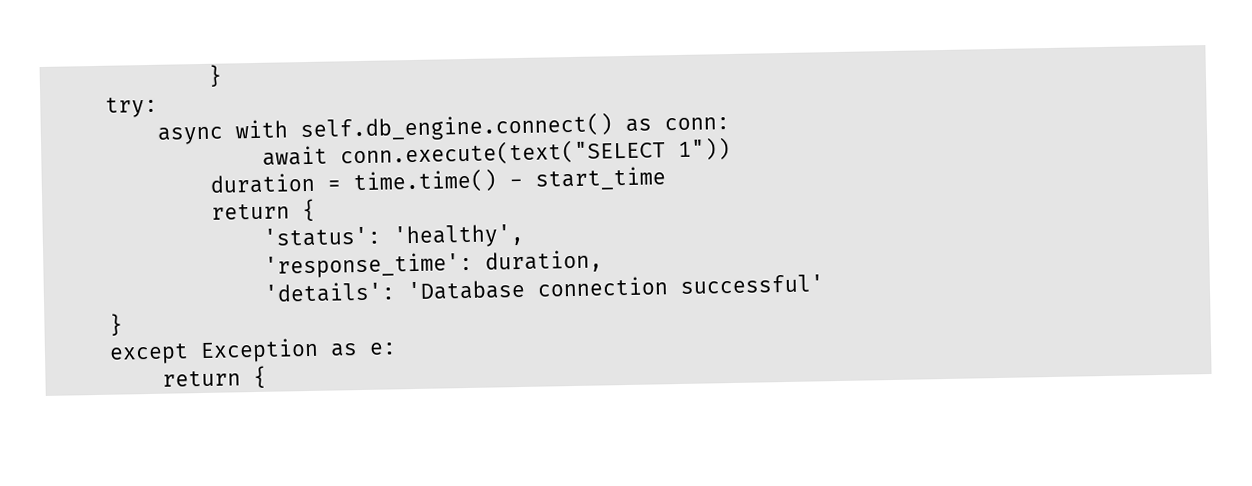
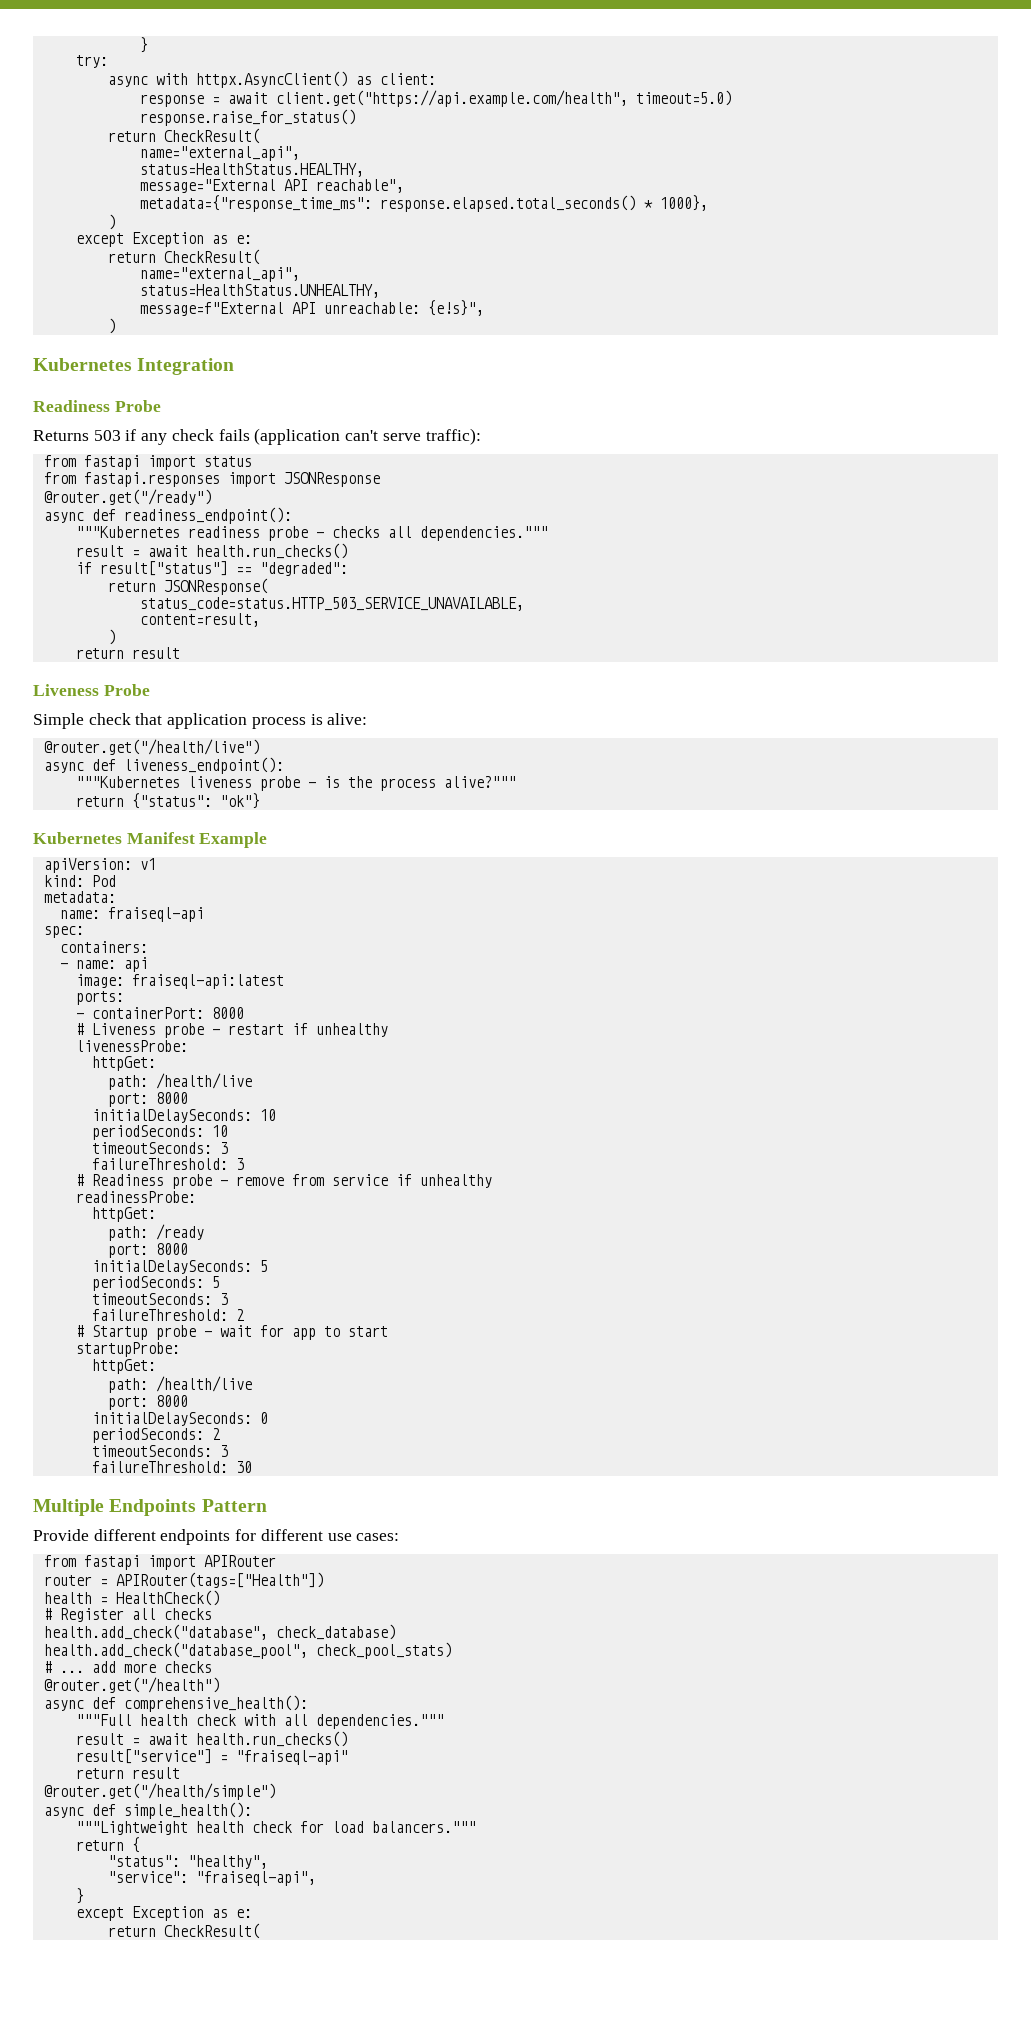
[299,112,730,143] [261,137,731,168] [209,166,666,195] [210,198,316,222] [262,223,525,249] [263,249,603,279] [263,274,824,303] self.db_engine.connect() as conn: // await conn.execute(text("SELECT 1")) // duration = time.time() - start_time // return { // 'status': 'healthy', // 'response_time': duration, // 'details': 'Database connection successful' -> [195,71,436,88] [139,90,732,107] [139,109,356,126] [107,128,260,144] [139,146,300,161] [139,163,364,177] [139,179,404,193] [139,195,708,212] [107,214,116,230] [75,232,252,247] [107,249,260,265] [139,267,300,282] [139,284,380,298] [139,300,484,316] [107,318,116,334] [33,358,235,375] [33,400,161,412] [33,428,481,445] [43,455,252,470] [43,472,380,487] [43,489,212,505] [43,507,292,524] [75,526,548,541] [75,543,348,559] [75,561,348,576] [107,578,268,595] [139,597,524,611] [139,613,260,627] [107,629,116,645] [75,647,180,659] [33,684,150,696] [33,713,368,729] [43,739,260,755] [43,757,284,774] [75,776,516,791] [75,793,260,809] [33,832,268,848] [43,858,156,873] [43,875,116,887] [43,891,116,903] [59,907,204,922] [43,926,84,938] [59,941,148,953] [59,957,148,972] [75,974,284,989] [75,991,124,1005] [75,1007,244,1019] [75,1023,388,1038] [75,1040,188,1052] [91,1056,156,1071] [107,1073,252,1090] [107,1092,188,1107] [91,1109,276,1123] [91,1125,228,1140] [91,1142,228,1154] [91,1158,244,1170] [75,1174,492,1189] [75,1191,196,1203] [91,1207,156,1222] [107,1224,204,1241] [107,1243,188,1258] [91,1260,268,1274] [91,1276,220,1291] [91,1293,228,1305] [91,1309,244,1321] [75,1325,388,1340] [75,1342,180,1357] [91,1359,156,1374] [107,1376,252,1393] [107,1395,188,1410] [91,1412,268,1426] [91,1428,220,1443] [91,1445,228,1457] [91,1461,252,1473] [33,1499,267,1516] [33,1529,400,1545] [43,1555,276,1570] [43,1572,324,1588] [43,1590,220,1606] [43,1608,212,1622] [43,1624,396,1640] [43,1642,452,1659] [43,1661,212,1673] [43,1677,220,1693] [43,1695,308,1712] [75,1714,444,1729] [75,1731,348,1747] [75,1749,348,1765] [75,1767,180,1779] [43,1783,276,1800] [43,1802,252,1819] [75,1821,476,1835] [75,1837,140,1853] [107,1855,268,1869] [107,1871,316,1886] httpx.AsyncClient() as client: // response = await client.get("https://api.example.com/health", timeout=5.0) // response.raise_for_status() // return CheckResult( // name="external_api", // status=HealthStatus.HEALTHY, // message="External API reachable", // metadata={"response_time_ms": response.elapsed.total_seconds() * 1000}, // ) // except Exception as e: // return CheckResult( // name="external_api", // status=HealthStatus.UNHEALTHY, // message=f"External API unreachable: {e!s}", // ) // Kubernetes Integration // Readiness Probe // Returns 503 if any check fails (application can't serve traffic): // from fastapi import status // from fastapi.responses import JSONResponse // @router.get("/ready") // async def readiness_endpoint(): // """Kubernetes readiness probe - checks all dependencies.""" // result = await health.run_checks() // if result["status"] == "degraded": // return JSONResponse( // status_code=status.HTTP_503_SERVICE_UNAVAILABLE, // content=result, // ) // return result // Liveness Probe // Simple check that application process is alive: // @router.get("/health/live") // async def liveness_endpoint(): // """Kubernetes liveness probe - is the process alive?""" // return {"status": "ok"} // Kubernetes Manifest Example // apiVersion: v1 // kind: Pod // metadata: // name: fraiseql-api // spec: // containers: // - name: api // image: fraiseql-api:latest // ports: // - containerPort: 8000 // # Liveness probe - restart if unhealthy // livenessProbe: // httpGet: // path: /health/live // port: 8000 // initialDelaySeconds: 10 // periodSeconds: 10 // timeoutSeconds: 3 // failureThreshold: 3 // # Readiness probe - remove from service if unhealthy // readinessProbe: // httpGet: // path: /ready // port: 8000 // initialDelaySeconds: 5 // periodSeconds: 5 // timeoutSeconds: 3 // failureThreshold: 2 // # Startup probe - wait for app to start // startupProbe: // httpGet: // path: /health/live // port: 8000 // initialDelaySeconds: 0 // periodSeconds: 2 // timeoutSeconds: 3 // failureThreshold: 30 // Multiple Endpoints Pattern // Provide different endpoints for different use cases: // from fastapi import APIRouter // router = APIRouter(tags=["Health"]) // health = HealthCheck() // # Register all checks // health.add_check("database", check_database) // health.add_check("database_pool", check_pool_stats) // # ... add more checks // @router.get("/health") // async def comprehensive_health(): // """Full health check with all dependencies.""" // result = await health.run_checks() // result["service"] = "fraiseql-api" // return result // @router.get("/health/simple") // async def simple_health(): // """Lightweight health check for load balancers.""" // return { // "status": "healthy", // "service": "fraiseql-api",
[252,365,267,389] { -> [163,1923,260,1939] CheckResult(

